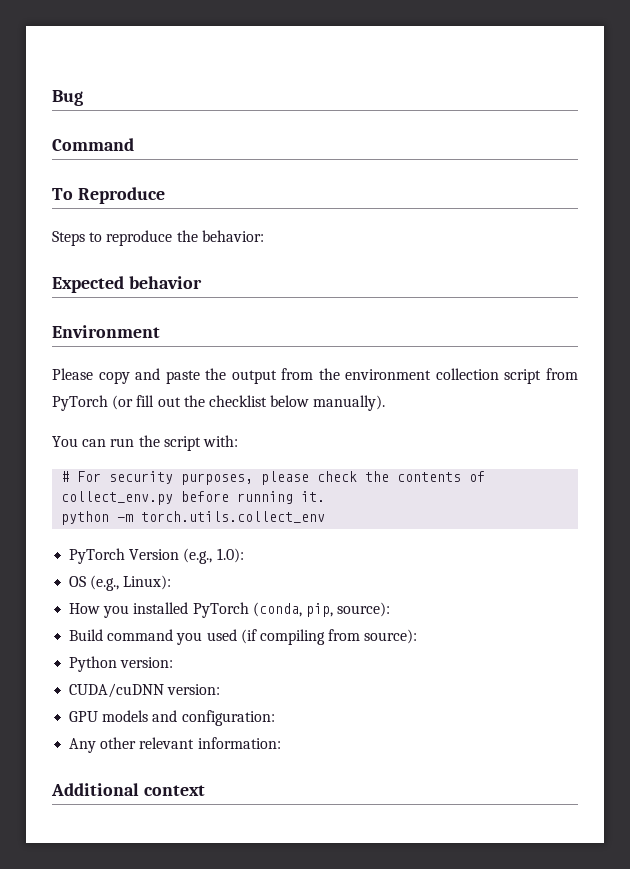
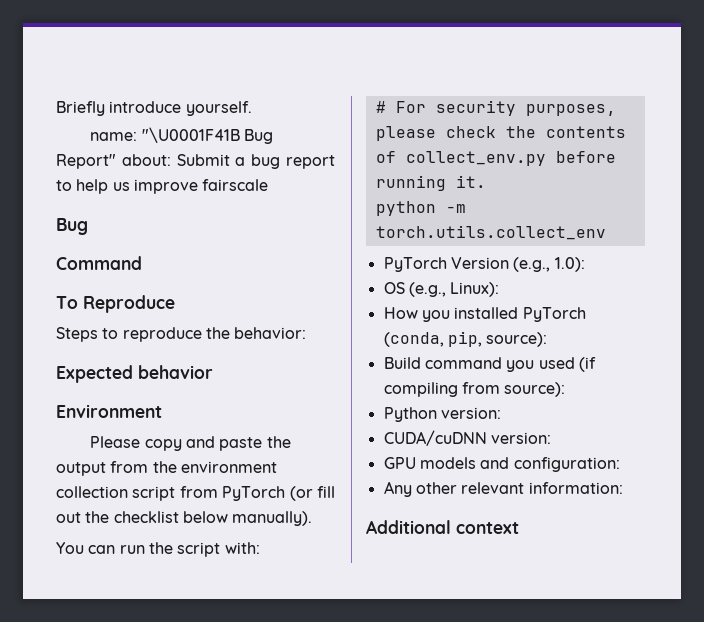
(52, 98) none -> [56,101,252,116] [90,127,274,144] [56,154,335,169] [56,179,269,194] Briefly introduce yourself. // name: "\U0001F41B Bug Report" about: Submit a bug report to help us improve fairscale //

